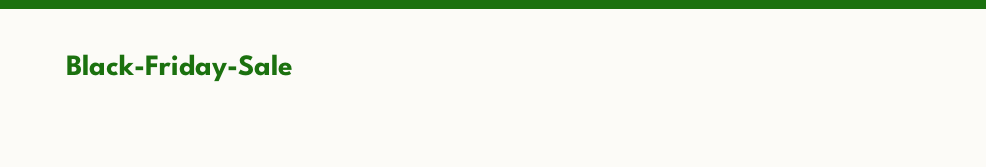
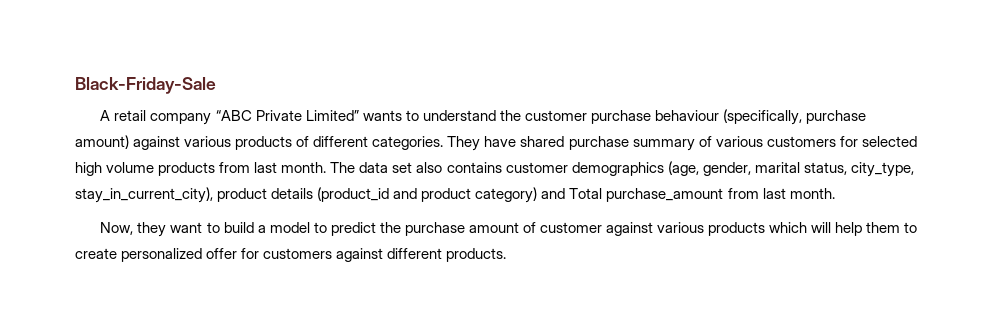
(293, 68) none -> [100,109,867,125] [75,135,917,151] [75,161,914,177] [75,187,835,203] [100,222,918,237] [75,248,507,262] // A retail company “ABC Private Limited” wants to understand the customer purchase behaviour (specifically, purchase amount) against various products of different categories. They have shared purchase summary of various customers for selected high volume products from last month. The data set also contains customer demographics (age, gender, marital status, city_type, stay_in_current_city), product details (product_id and product category) and Total purchase_amount from last month. // Now, they want to build a model to predict the purchase amount of customer against various products which will help them to create personalized offer for customers against different products.

